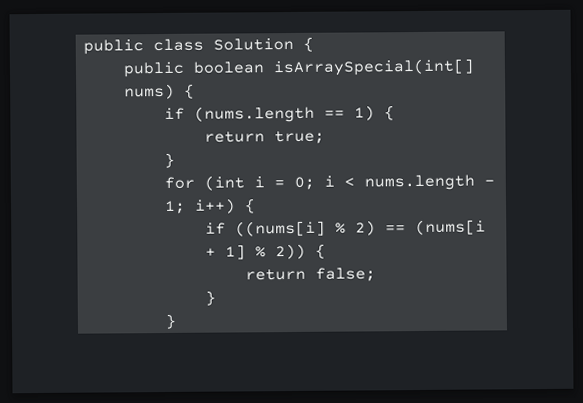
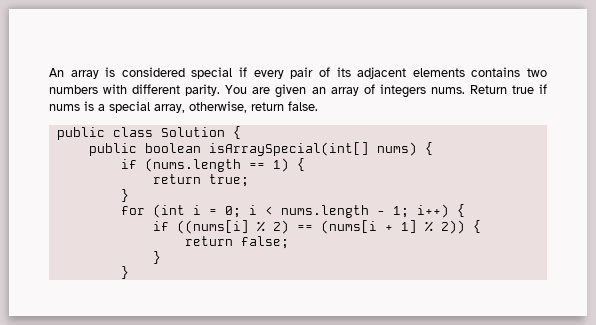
(83, 47) none -> [49,67,548,79] [49,84,547,98] [49,101,318,113] An array is considered special if every pair of its adjacent elements contains two numbers with different parity. You are given an array of integers nums. Return true if nums is a special array, otherwise, return false. //

